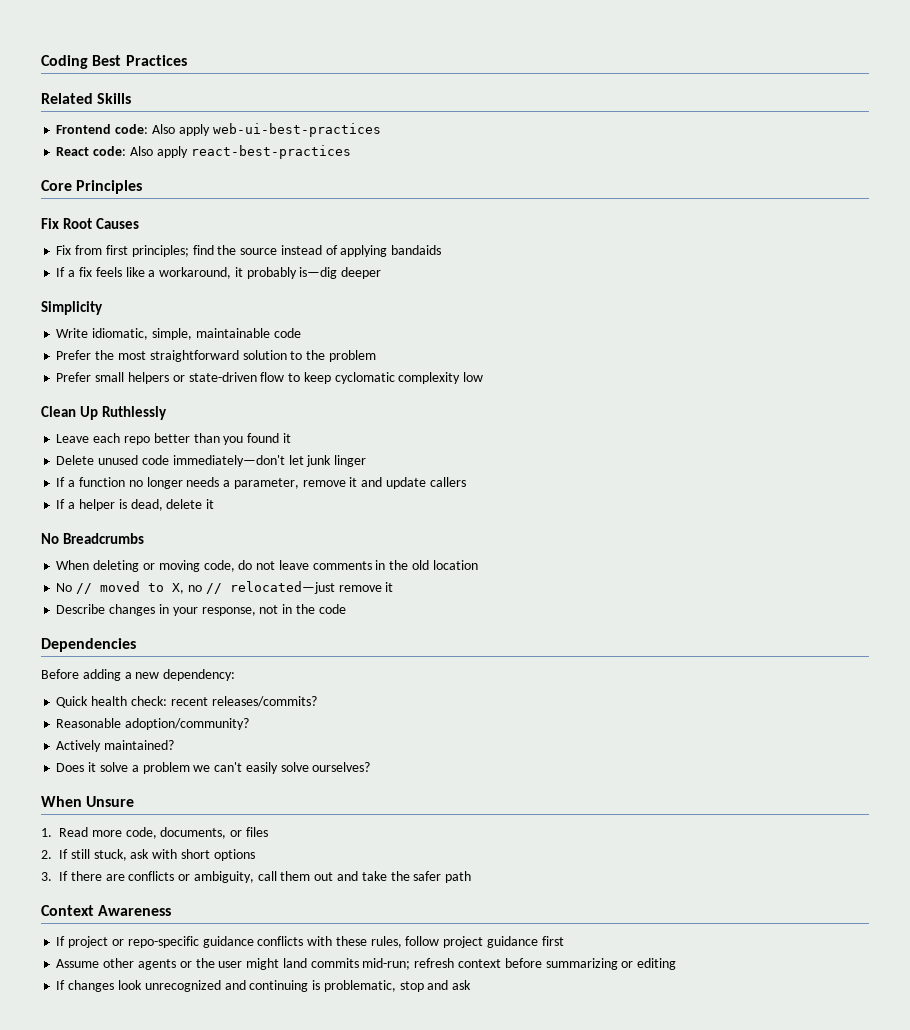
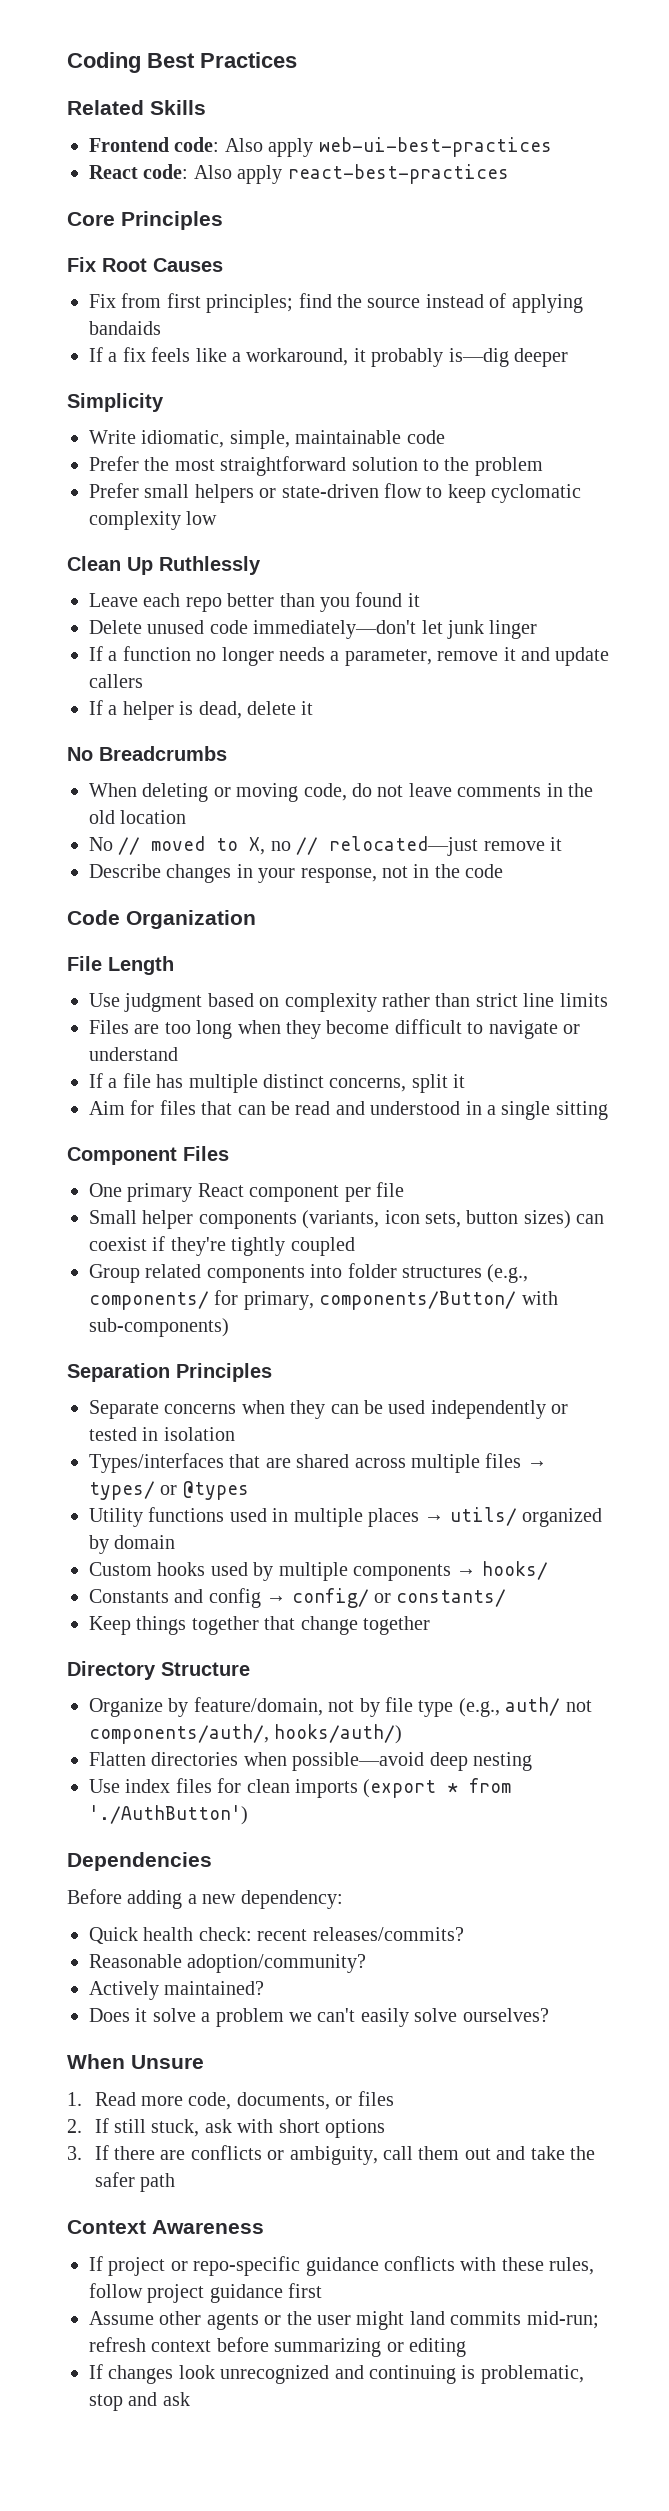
(346, 609) none -> [67,910,256,929] [67,956,174,975] [89,993,608,1012] [89,1019,580,1039] [89,1047,178,1061] [89,1073,466,1093] [89,1100,608,1120] [67,1146,229,1165] [89,1182,404,1202] [89,1210,605,1229] [89,1236,355,1256] [89,1263,529,1283] [89,1290,558,1310] [89,1318,229,1337] [67,1363,272,1382] [89,1400,569,1419] [89,1427,235,1441] [89,1453,547,1473] [89,1481,249,1500] [89,1507,603,1527] [89,1535,176,1554] [89,1561,548,1581] [89,1588,507,1608] [89,1616,430,1635] [67,1661,250,1680] [89,1697,592,1717] [89,1724,403,1744] [89,1752,532,1771] [89,1778,512,1798] [89,1805,248,1825] // Code Organization // File Length // Use judgment based on complexity rather than strict line limits // Files are too long when they become difficult to navigate or understand // If a file has multiple distinct concerns, split it // Aim for files that can be read and understood in a single sitting // Component Files // One primary React component per file // Small helper components (variants, icon sets, button sizes) can coexist if they're tightly coupled // Group related components into folder structures (e.g., components/ for primary, components/Button/ with sub-components) // Separation Principles // Separate concerns when they can be used independently or tested in isolation // Types/interfaces that are shared across multiple files → types/ or @types // Utility functions used in multiple places → utils/ organized by domain // Custom hooks used by multiple components → hooks/ // Constants and config → config/ or constants/ // Keep things together that change together // Directory Structure // Organize by feature/domain, not by file type (e.g., auth/ not components/auth/, hooks/auth/) // Flatten directories when possible—avoid deep nesting // Use index files for clean imports (export * from './AuthButton')

